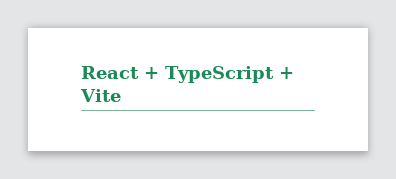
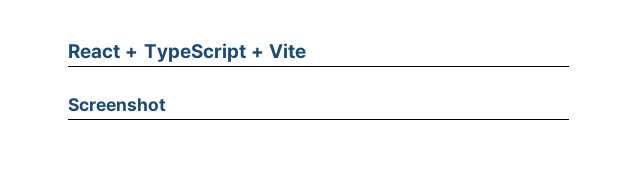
(121, 95) none -> [68,98,166,112] // Screenshot

